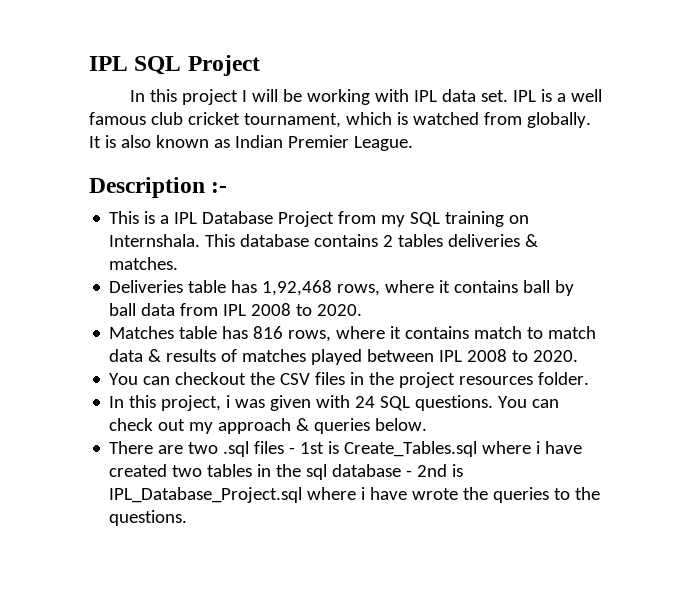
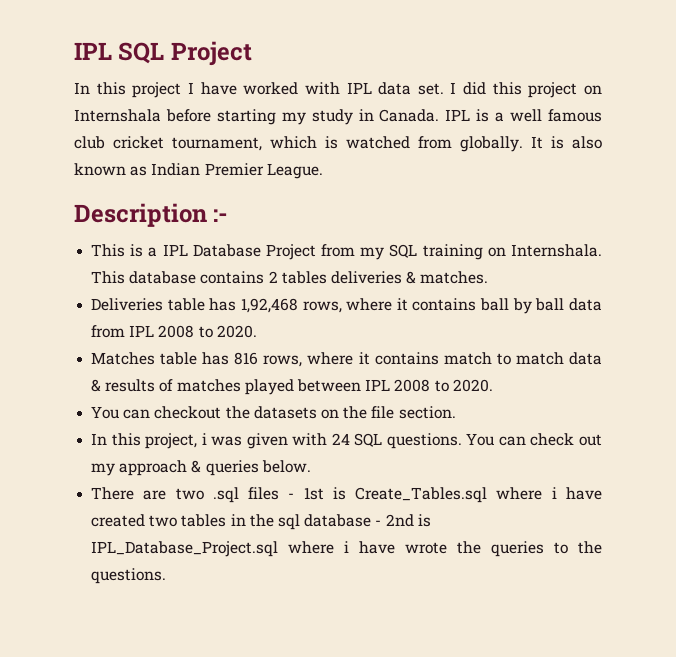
[251,89,370,105] will be working -> [200,82,299,95] have worked
(508, 96) none -> [450,82,603,98] [74,109,440,125] I did this project on Internshala before starting my study in Canada.
[280,372,590,388] CSV files in the project resources folder. -> [253,406,456,419] datasets on the file section.

